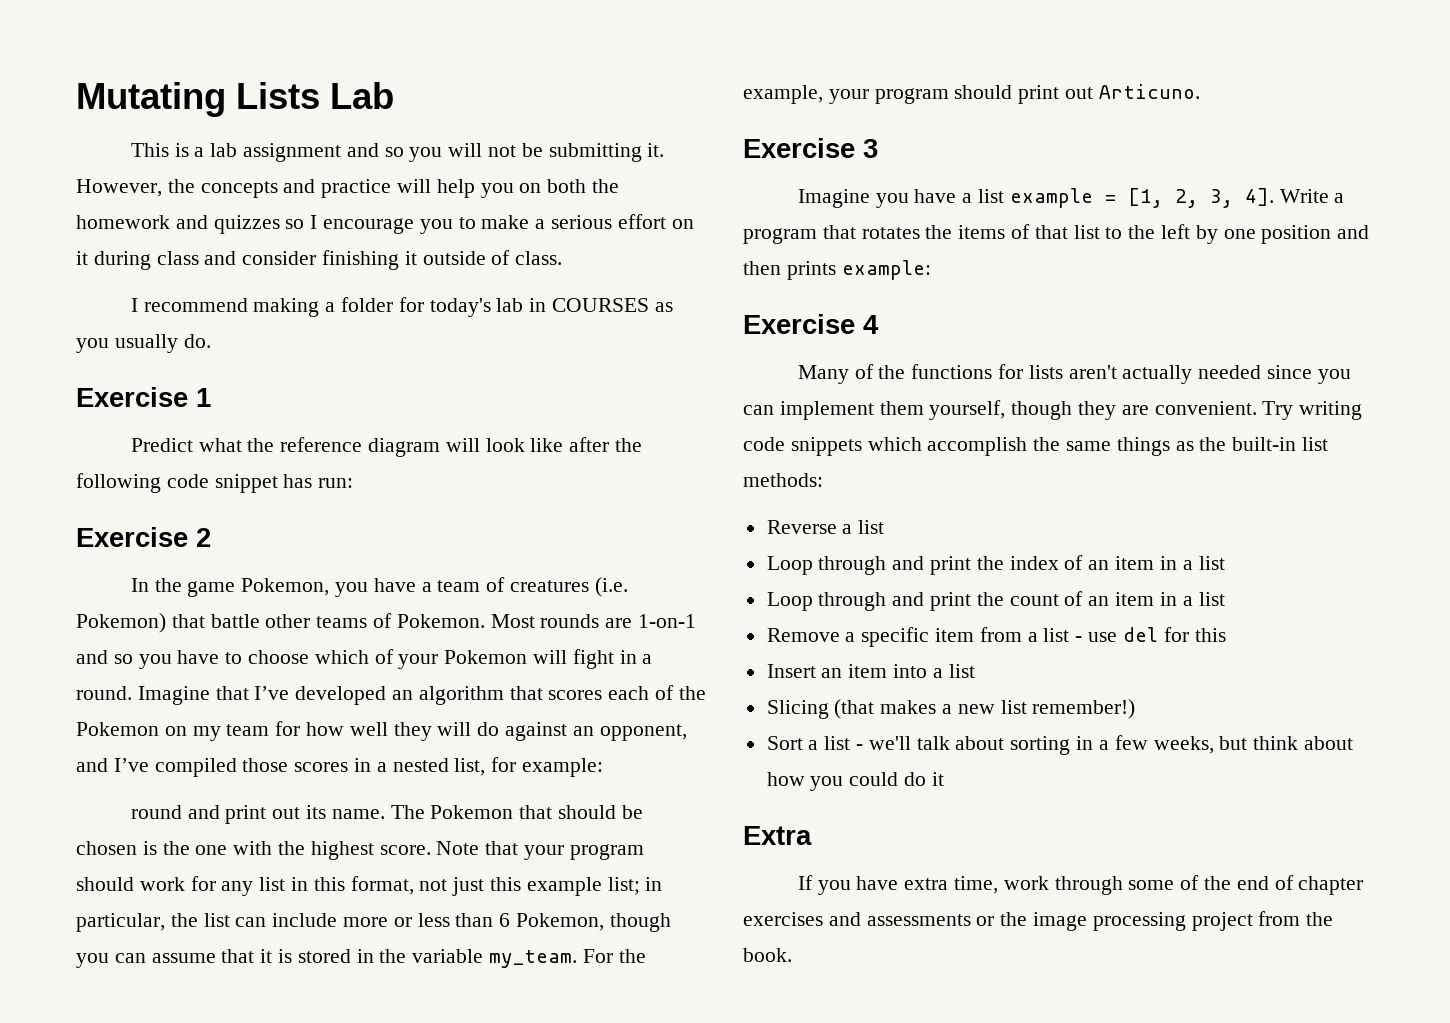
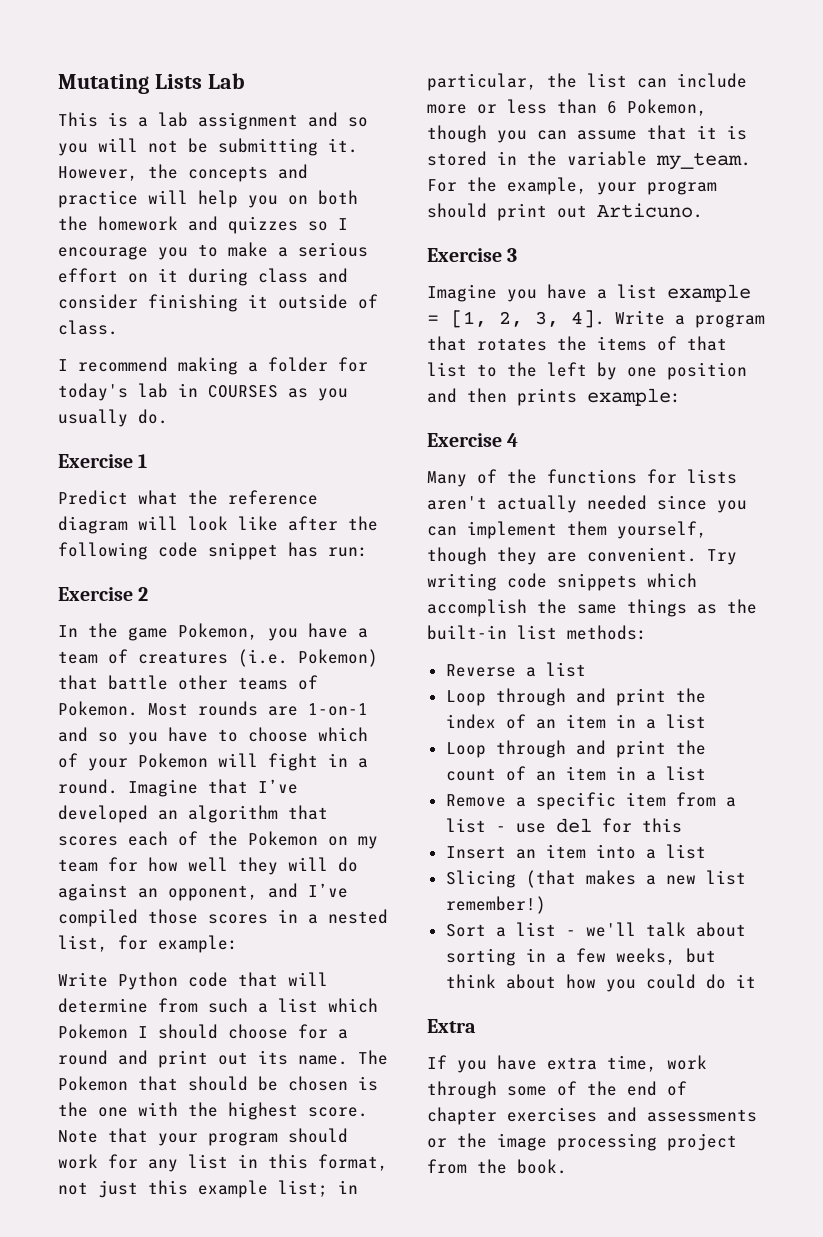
(604, 767) none -> [58,972,328,990] [58,998,378,1013] [58,1024,348,1039] Write Python code that will determine from such a list which Pokemon I should choose for a

